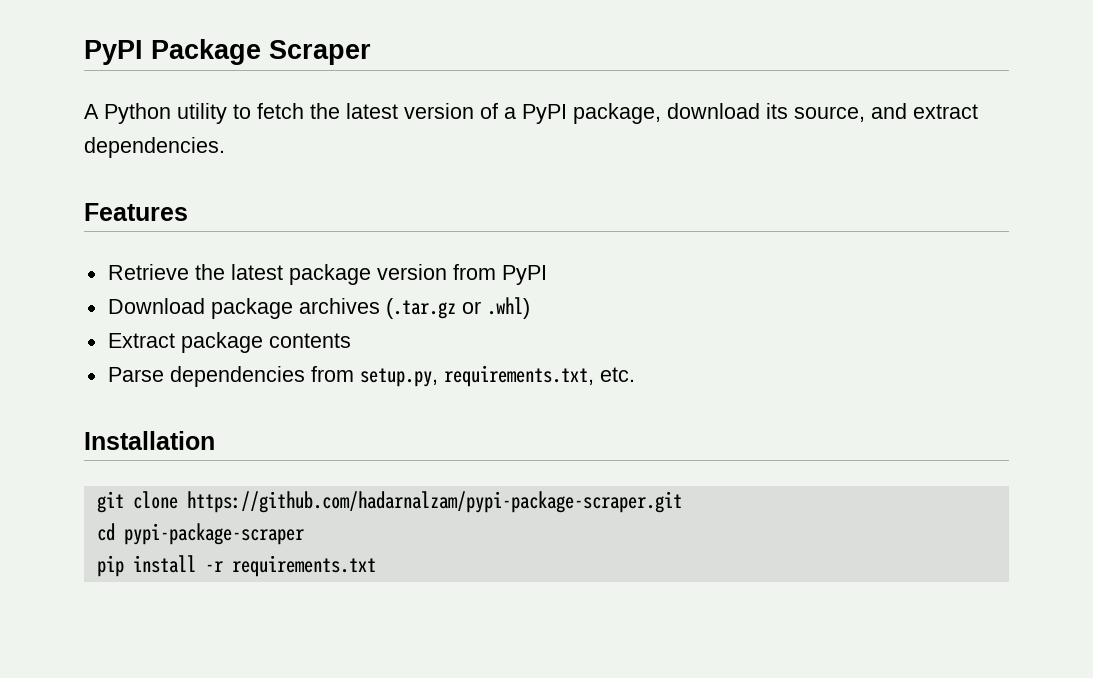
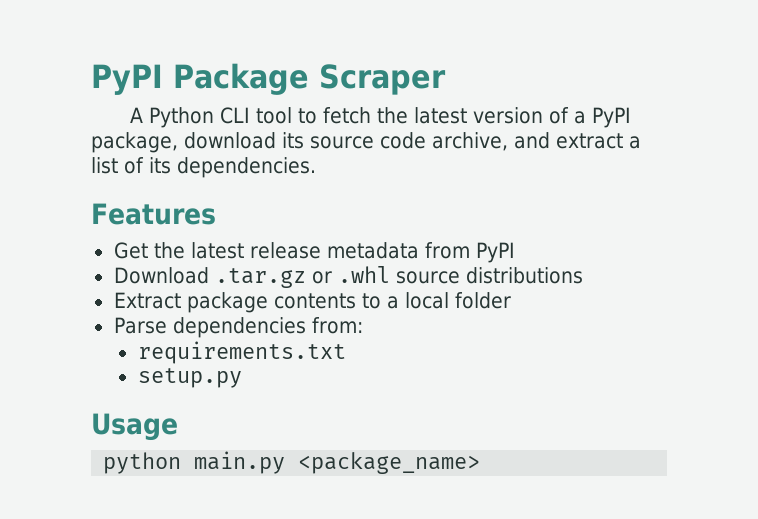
[177,103,227,124] utility -> [219,107,292,124] CLI tool
[794,103,978,122] source, and extract -> [310,132,641,151] [91,157,171,174] source code archive, and extract a list of its
[107,264,447,285] Retrieve the latest package version -> [113,242,419,259] Get the latest release metadata
[210,297,530,319] [107,332,351,353] [107,365,635,387] [84,431,215,450] [96,491,682,513] [96,523,304,545] [96,555,376,577] package archives (.tar.gz or .whl) // Extract package contents // Parse dependencies from setup.py, requirements.txt, etc. // Installation // git clone https://github.com/hadarnalzam/pypi-package-scraper.git // cd pypi-package-scraper // pip install -r requirements.txt -> [214,266,583,288] [113,292,511,313] [113,317,363,338] [137,341,346,364] [137,368,242,388] [91,413,178,441] [103,451,481,474] .tar.gz or .whl source distributions // Extract package contents to a local folder // Parse dependencies from: // requirements.txt // setup.py // Usage // python main.py <package_name>

